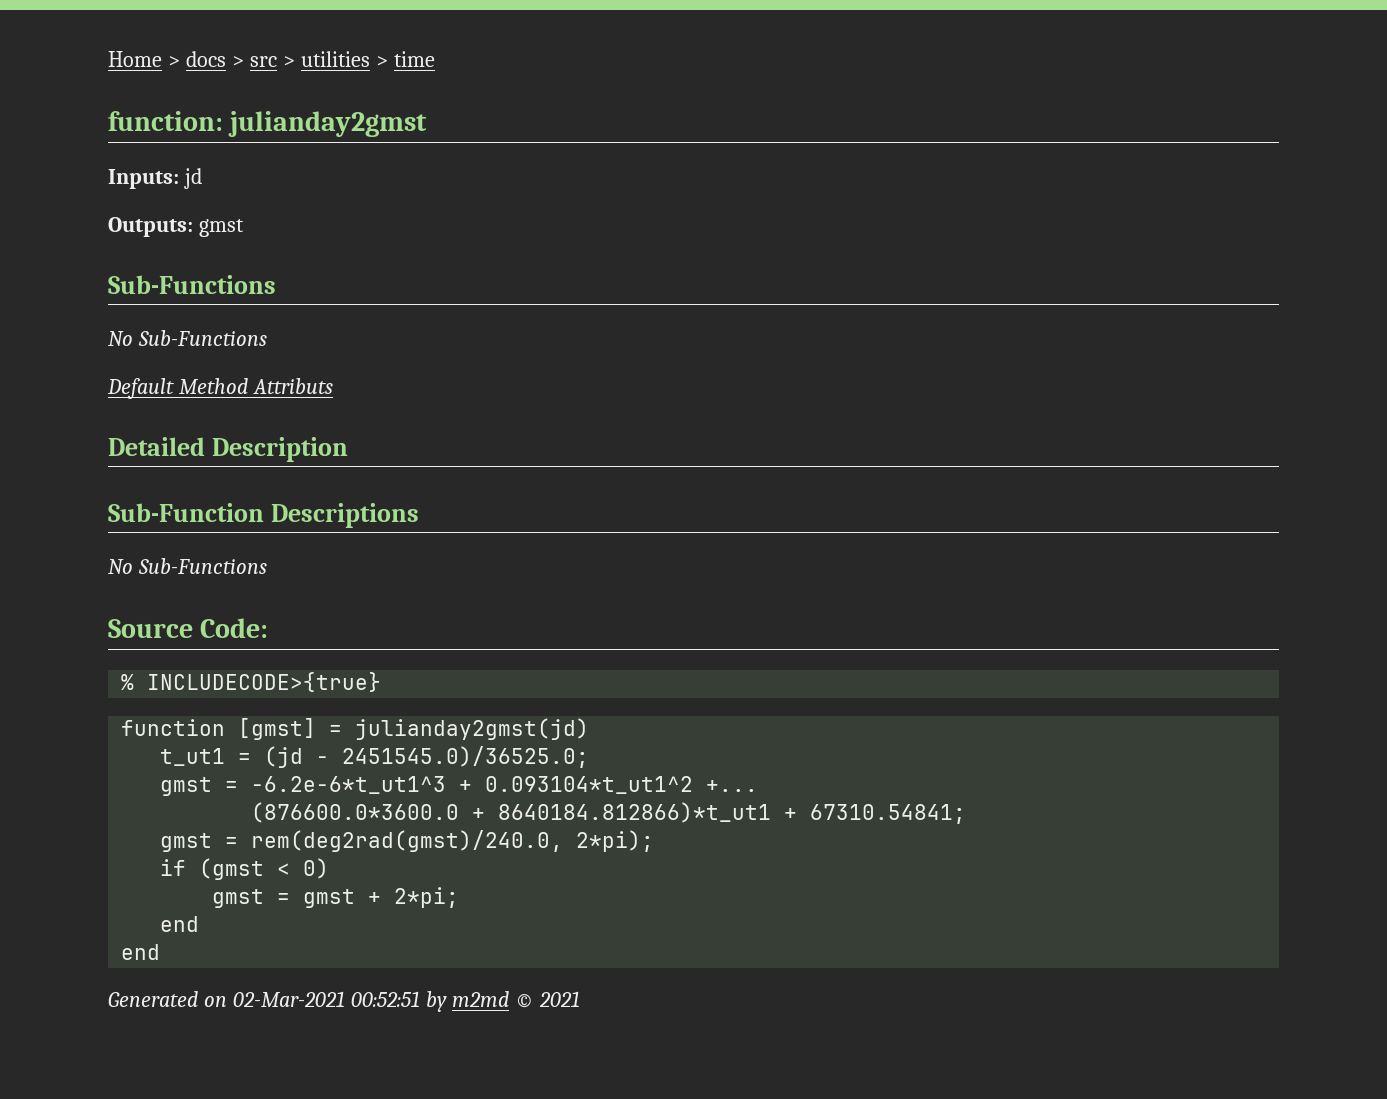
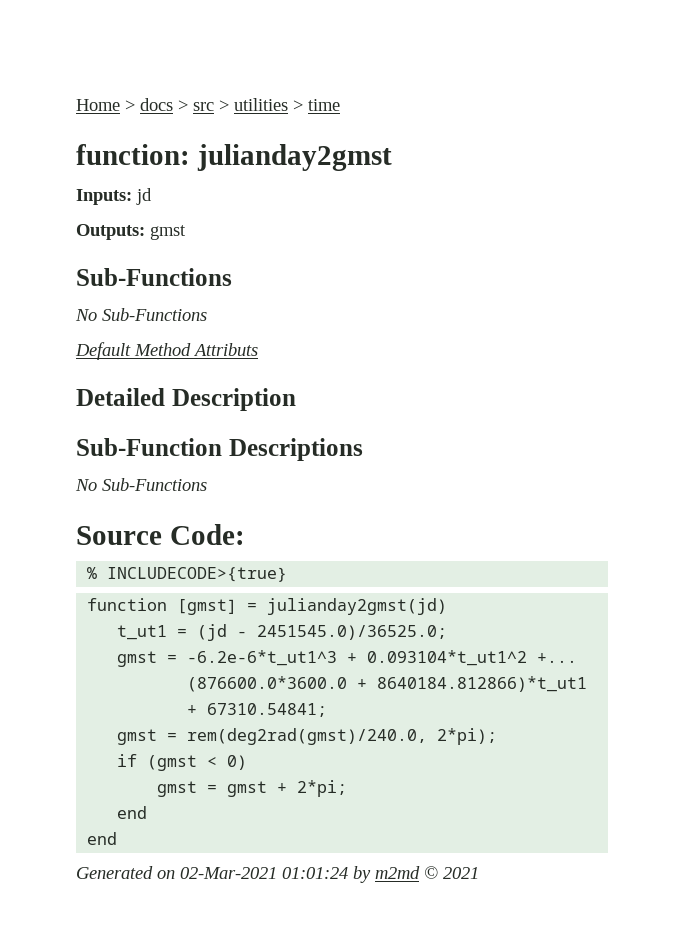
[350,991,420,1007] 00:52:51 -> [282,867,348,879] 01:01:24

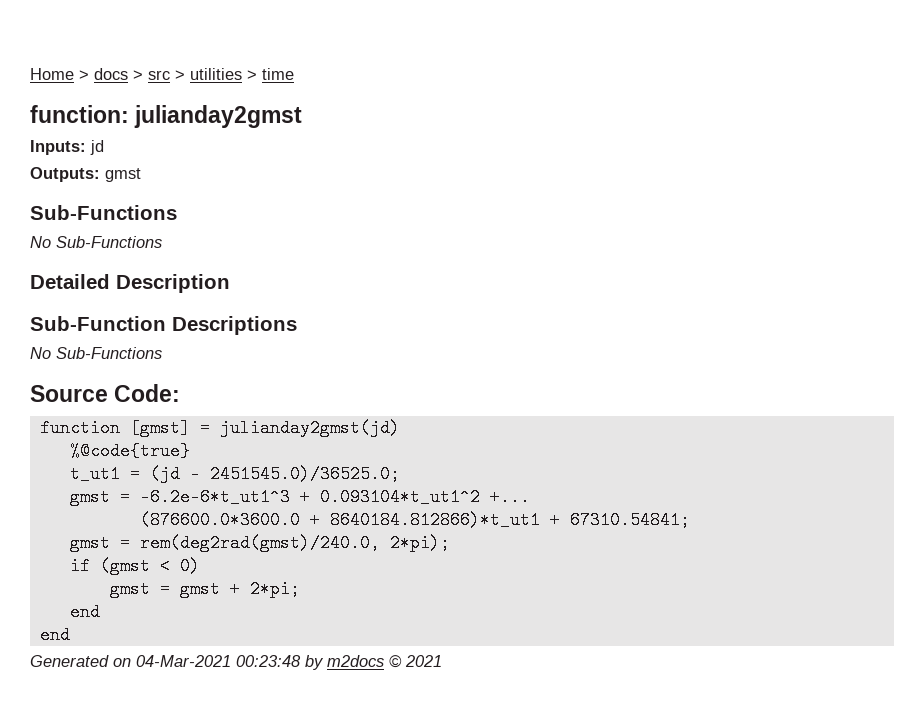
[75,342,258,360] // Default Method Attributs -> (162, 242) none
[87,567,288,582] // % INCLUDECODE>{true} -> (181, 393) none
(448, 606) none -> [69,442,190,460] // %@code{true}
[180,866,420,883] 02-Mar-2021 01:01:24 by m2md -> [136,655,384,670] 04-Mar-2021 00:23:48 by m2docs

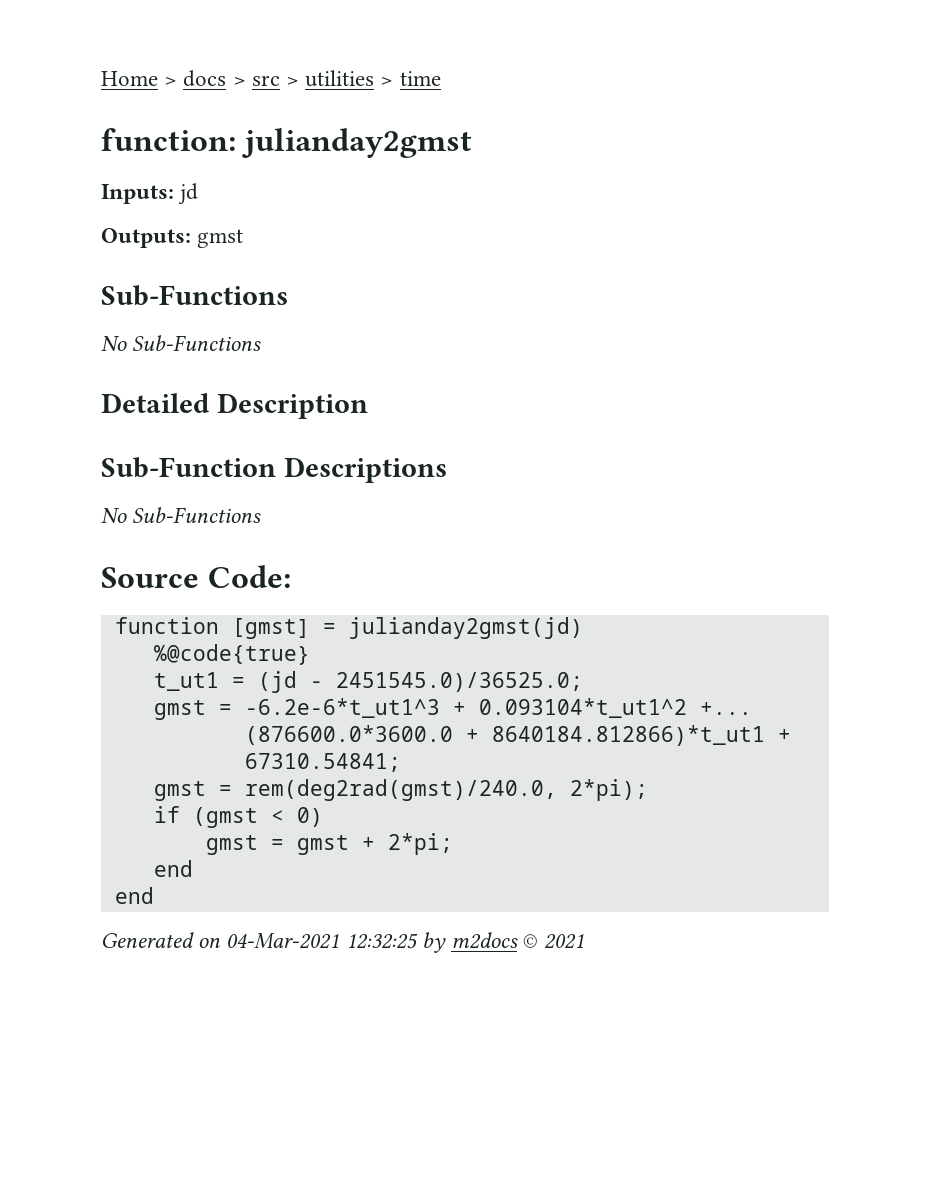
[236,655,301,667] 00:23:48 -> [345,933,418,949] 12:32:25

